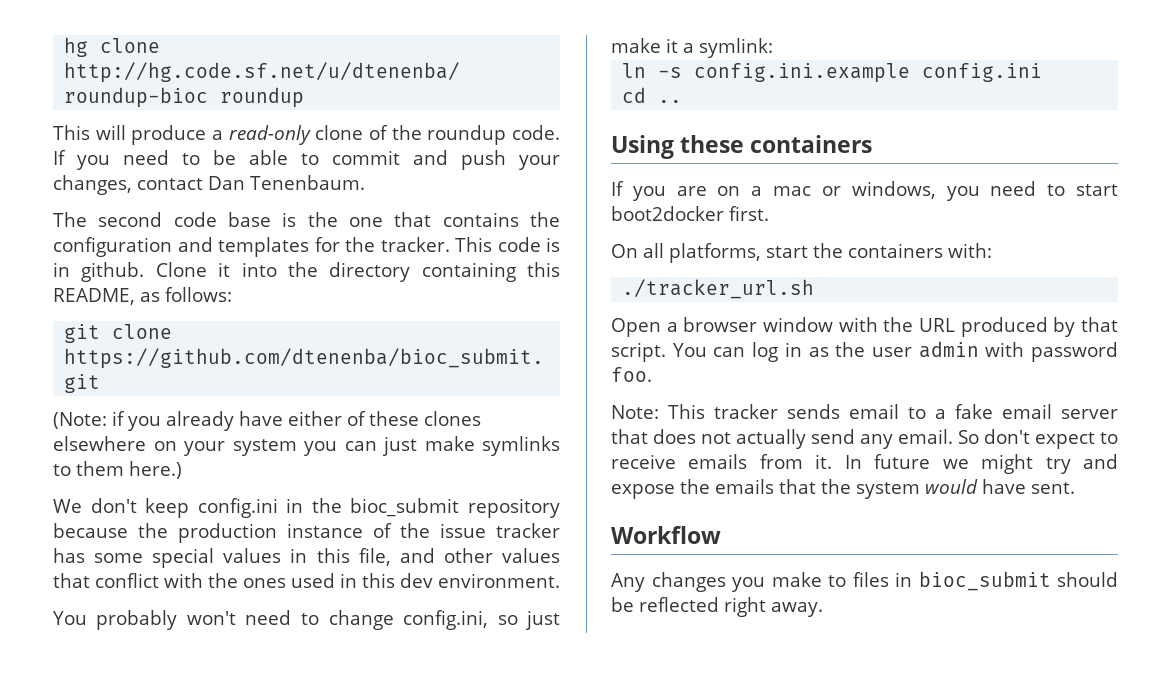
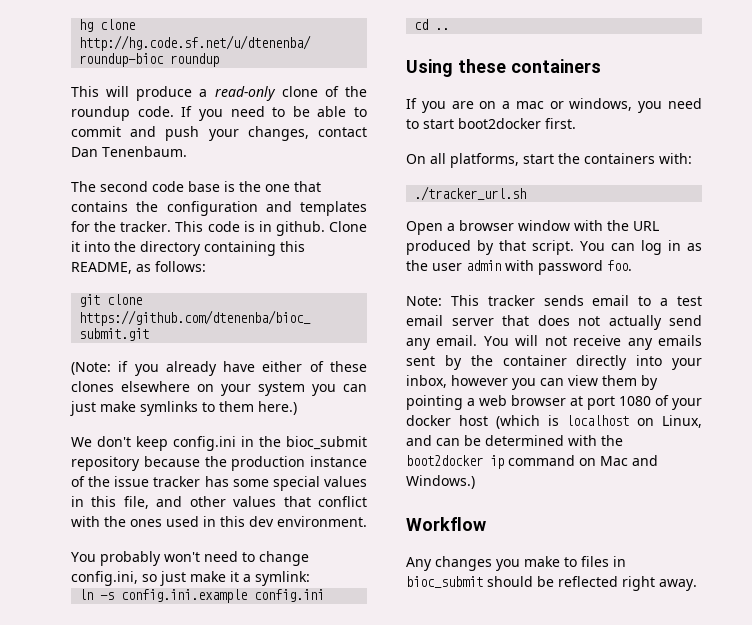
[955,404,993,419] fake -> [677,296,702,306] test
[958,429,1118,449] [611,454,1118,474] [611,479,1075,499] So don't expect to receive emails from it. In future we might try and expose the emails that the system would have sent. -> [483,335,702,350] [406,355,702,370] [406,375,658,390] [406,395,702,410] [406,415,702,429] [406,435,623,446] [406,455,658,469] [406,475,475,489] You will not receive any emails sent by the container directly into your inbox, however you can view them by pointing a web browser at port 1080 of your docker host (which is localhost on Linux, and can be determined with the boot2docker ip command on Mac and Windows.)

